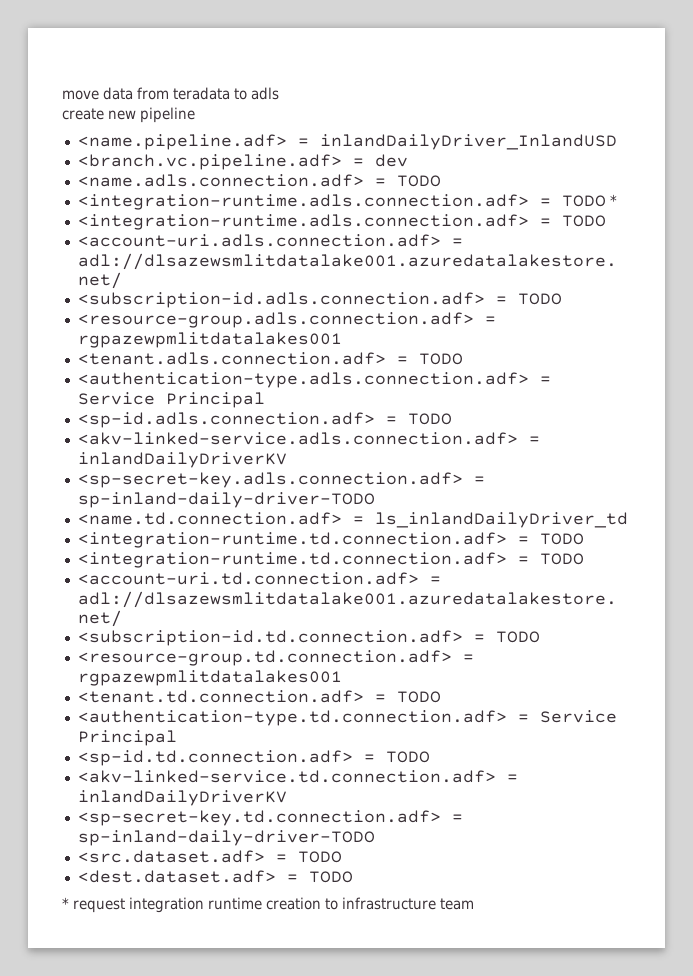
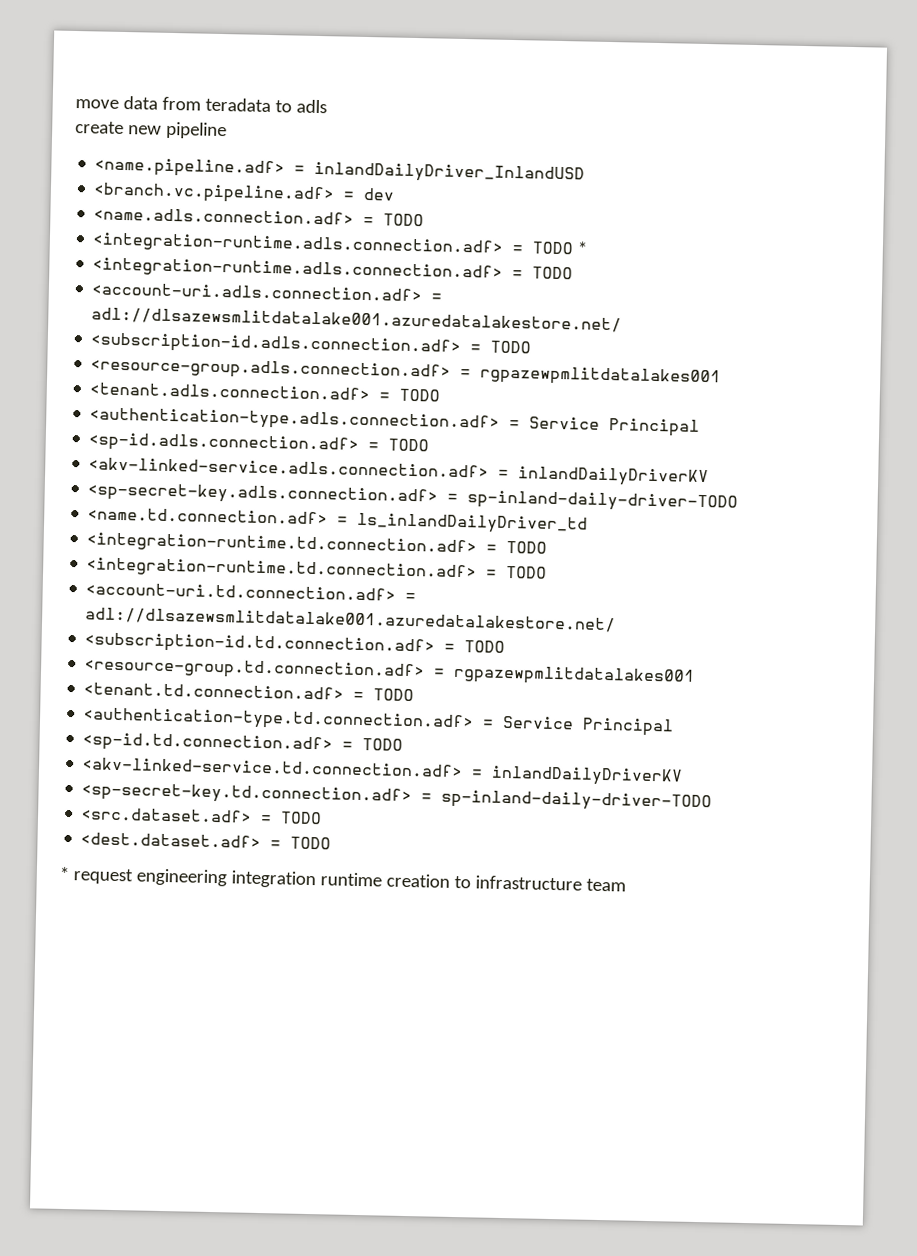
(125, 905) none -> [135,868,227,887] engineering

